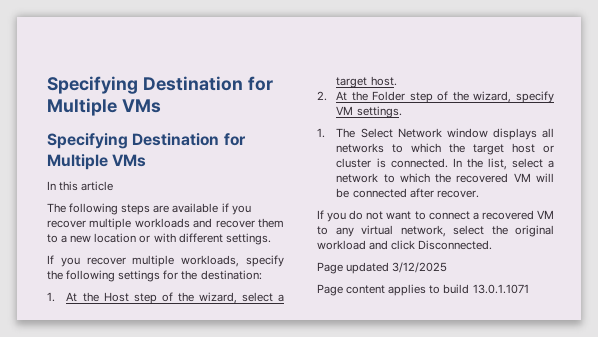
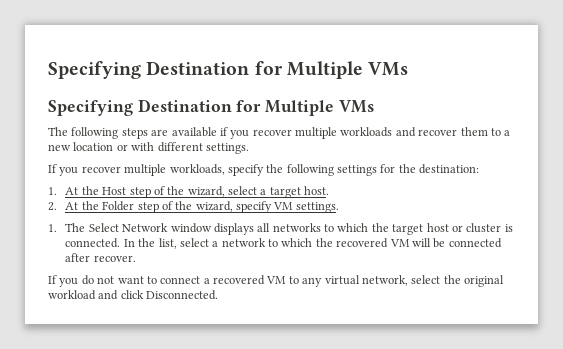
[47,181,114,191] // In this article -> (374, 106) none
[317,262,448,274] [317,284,529,296] // Page updated 3/12/2025 // Page content applies to build 13.0.1.1071 -> (219, 295) none

